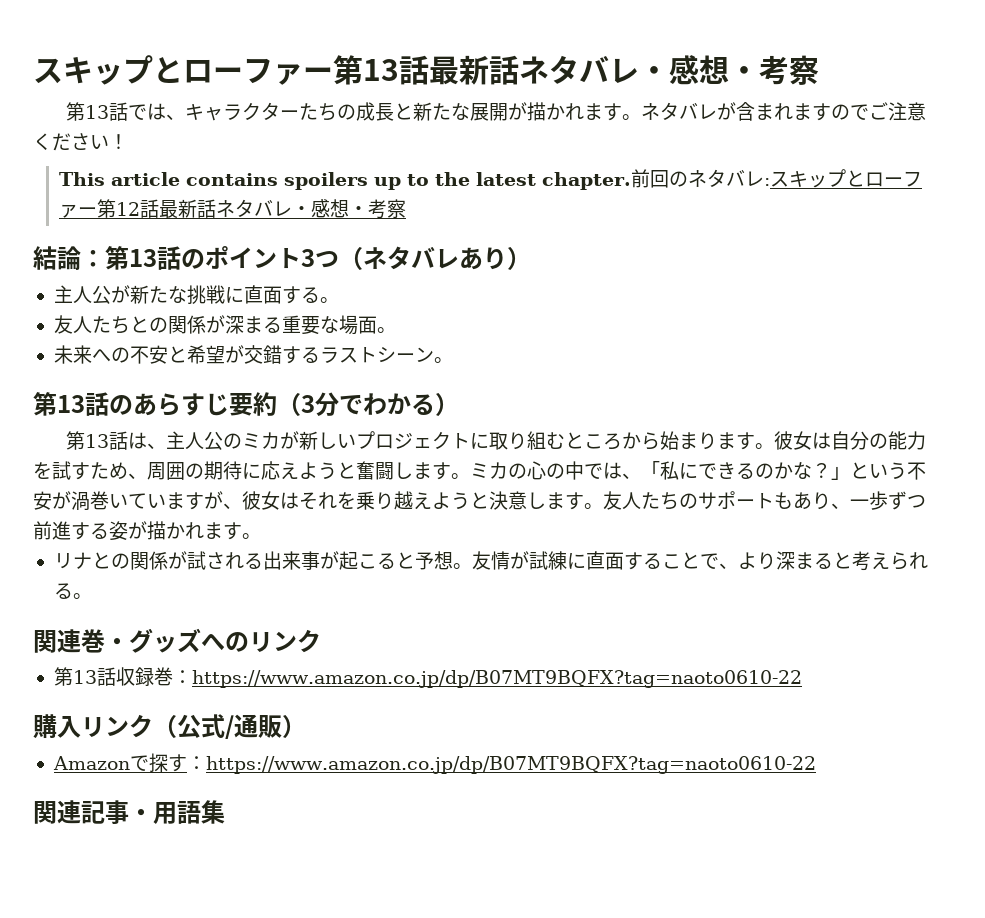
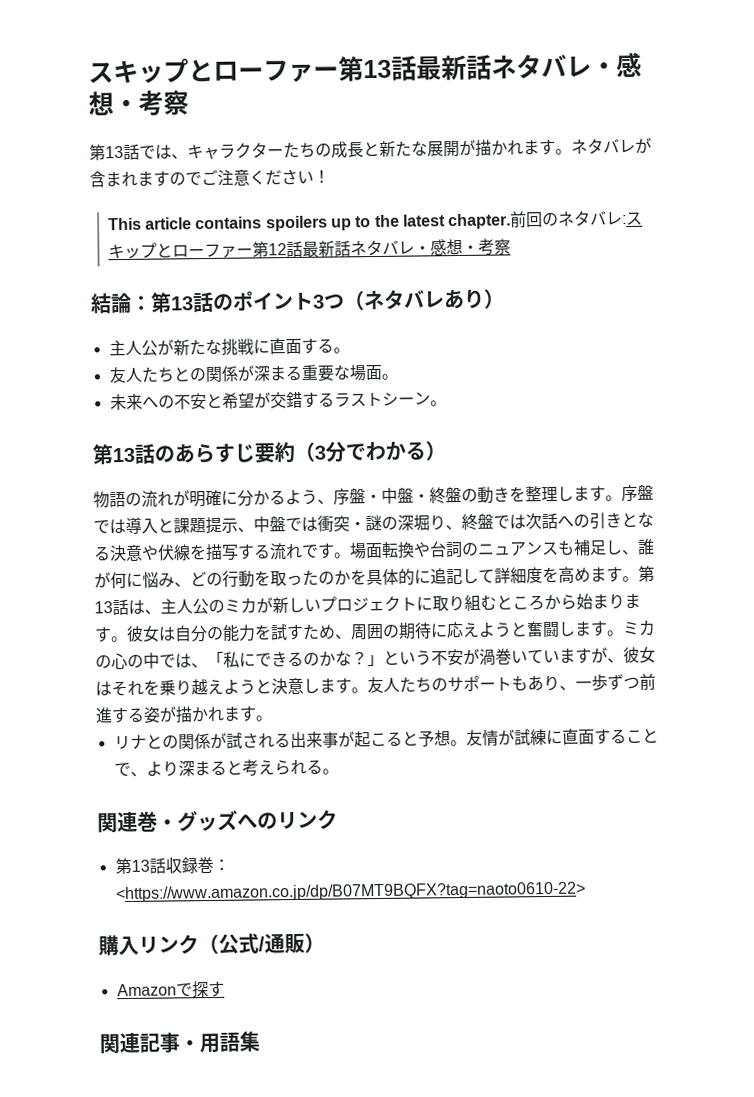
(459, 404) none -> [93,484,654,509] [93,511,654,535] [93,538,655,562] [94,566,639,589] 物語の流れが明確に分かるよう、序盤・中盤・終盤の動きを整理します。序盤では導入と課題提示、中盤では衝突・謎の深堀り、終盤では次話への引きとなる決意や伏線を描写する流れです。場面転換や台詞のニュアンスも補足し、誰が何に悩み、どの行動を取ったのかを具体的に追記して詳細度を高めます。
[191,670,802,688] https://www.amazon.co.jp/dp/B07MT9BQFX?tag=naoto0610-22 -> [115,881,586,903] <https://www.amazon.co.jp/dp/B07MT9BQFX?tag=naoto0610-22>
[186,756,816,774] ：https://www.amazon.co.jp/dp/B07MT9BQFX?tag=naoto0610-22 -> (225, 989) none

